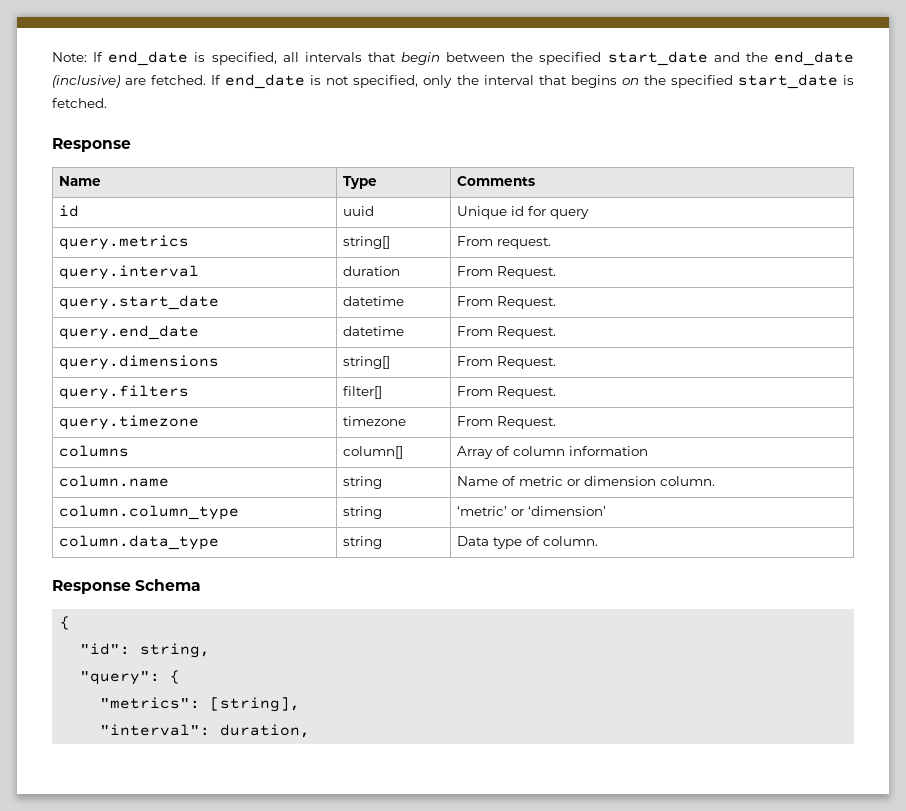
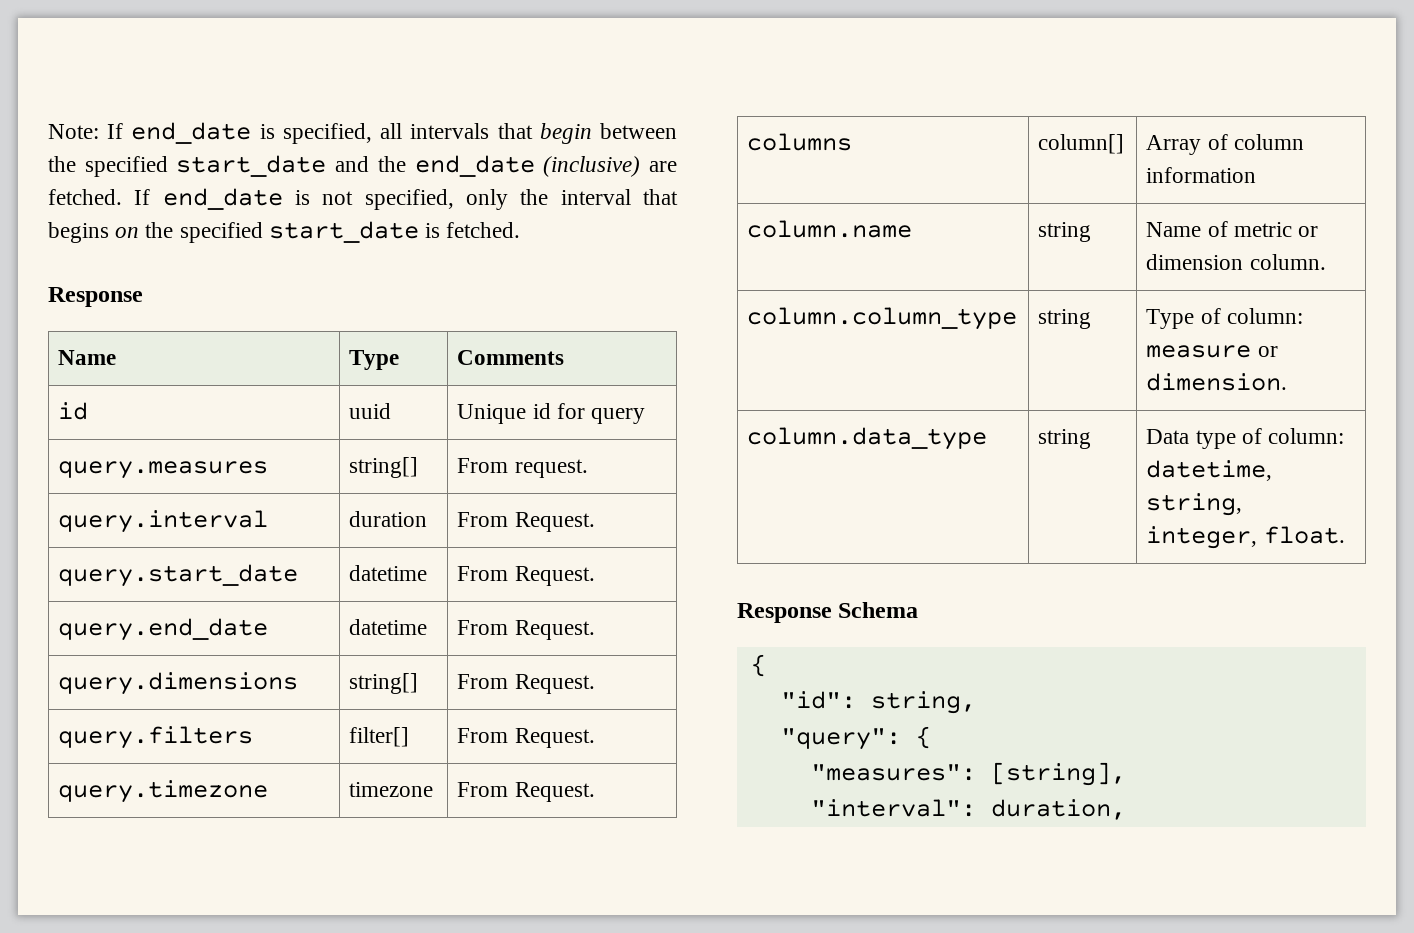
[59,235,190,250] query.metrics -> [58,461,269,479] query.measures
[457,506,607,516] ‘metric’ or ‘dimension’ -> [1146,308,1303,329] [1146,345,1278,358] [1146,373,1288,391] Type of column: measure or dimension.
[543,536,599,546] column. -> [1267,428,1344,444] [1146,460,1273,481] [1146,493,1243,516] [1146,526,1345,549] column: datetime, string, integer, float.
[100,697,201,709] "metrics": -> [810,764,976,781] "measures":

